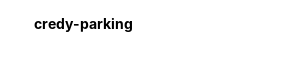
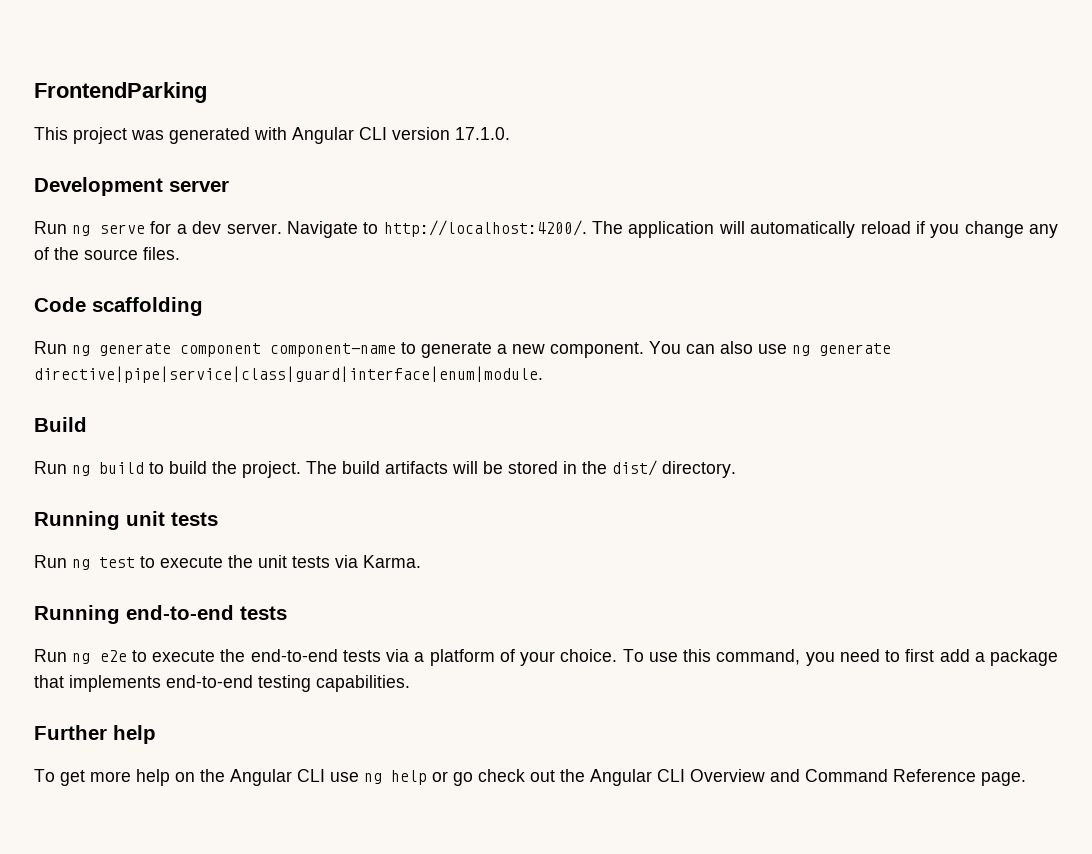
[34,17,133,32] credy-parking -> [34,82,207,103] [34,127,510,144] [34,177,229,196] [34,220,1058,238] [34,247,180,260] [34,297,203,316] [34,341,891,358] [34,366,543,383] [34,417,87,432] [34,460,736,478] [34,511,218,530] [34,555,421,570] [34,605,287,624] [34,649,1058,666] [34,675,410,692] [34,725,156,744] [34,769,1026,786] FrontendParking // This project was generated with Angular CLI version 17.1.0. // Development server // Run ng serve for a dev server. Navigate to http://localhost:4200/. The application will automatically reload if you change any of the source files. // Code scaffolding // Run ng generate component component-name to generate a new component. You can also use ng generate directive|pipe|service|class|guard|interface|enum|module. // Build // Run ng build to build the project. The build artifacts will be stored in the dist/ directory. // Running unit tests // Run ng test to execute the unit tests via Karma. // Running end-to-end tests // Run ng e2e to execute the end-to-end tests via a platform of your choice. To use this command, you need to first add a package that implements end-to-end testing capabilities. // Further help // To get more help on the Angular CLI use ng help or go check out the Angular CLI Overview and Command Reference page.

